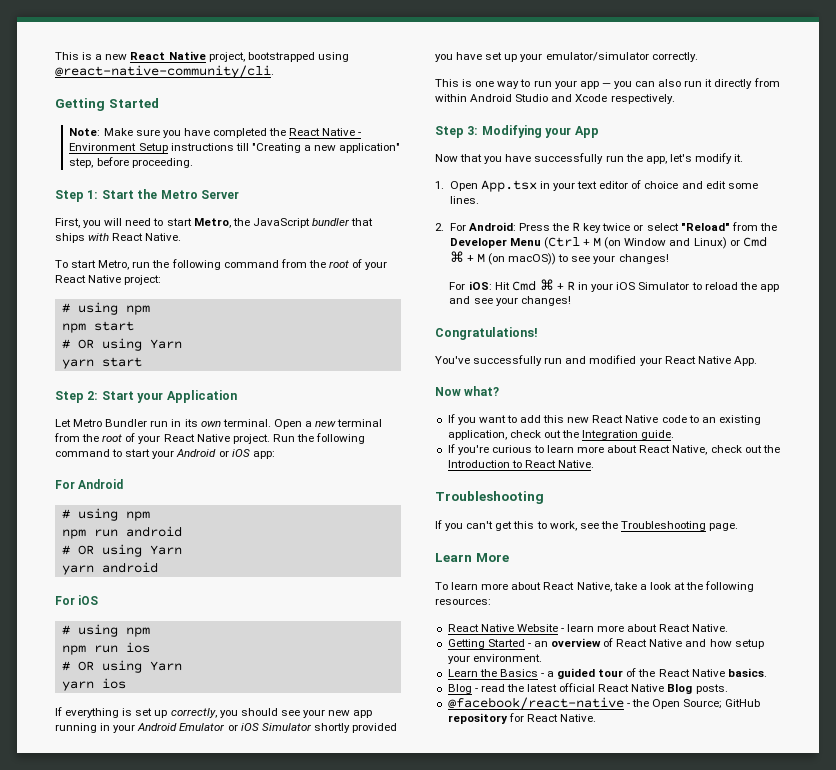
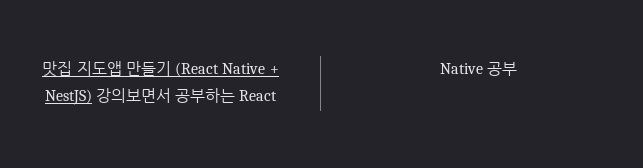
[55,51,349,62] [55,65,274,78] [55,98,159,111] [69,128,362,138] [69,143,401,153] [69,157,193,168] [55,189,239,202] [55,218,374,228] [55,233,182,243] [55,259,388,270] [55,275,162,285] [61,302,150,315] [61,321,134,333] [61,338,182,351] [61,357,142,369] [55,390,237,403] [55,419,383,429] [54,433,366,444] [55,449,275,459] [55,479,124,489] [61,508,150,521] [61,526,182,539] [61,544,182,557] [61,562,158,575] [55,595,99,605] [61,624,150,637] [61,642,150,655] [61,660,182,673] [61,678,126,691] [55,707,373,718] [55,723,397,733] [435,52,698,62] [435,78,780,89] [435,94,675,104] [435,125,599,138] [435,153,744,164] [435,180,758,192] [449,196,479,204] [435,222,777,233] [449,236,767,249] [449,251,669,265] [449,279,779,292] [449,296,571,306] [435,327,538,340] [435,355,757,366] [435,386,500,396] [447,414,761,425] [447,430,675,440] [447,444,780,455] [447,460,594,468] [435,491,544,504] [435,520,739,531] [435,553,509,562] [435,581,755,592] [435,598,491,605] [447,624,729,632] [447,638,764,649] [447,654,542,664] [447,668,767,679] [447,683,728,694] [447,697,761,710] [447,713,596,724] This is a new React Native project, bootstrapped using @react-native-community/cli. // Getting Started // Note: Make sure you have completed the React Native - Environment Setup instructions till "Creating a new application" step, before proceeding. // Step 1: Start the Metro Server // First, you will need to start Metro, the JavaScript bundler that ships with React Native. // To start Metro, run the following command from the root of your React Native project: // # using npm // npm start // # OR using Yarn // yarn start // Step 2: Start your Application // Let Metro Bundler run in its own terminal. Open a new terminal from the root of your React Native project. Run the following command to start your Android or iOS app: // For Android // # using npm // npm run android // # OR using Yarn // yarn android // For iOS // # using npm // npm run ios // # OR using Yarn // yarn ios // If everything is set up correctly, you should see your new app running in your Android Emulator or iOS Simulator shortly provided you have set up your emulator/simulator correctly. // This is one way to run your app — you can also run it directly from within Android Studio and Xcode respectively. // Step 3: Modifying your App // Now that you have successfully run the app, let's modify it. // 1. Open App.tsx in your text editor of choice and edit some lines. // 2. For Android: Press the R key twice or select "Reload" from the Developer Menu (Ctrl + M (on Window and Linux) or Cmd ⌘ + M (on macOS)) to see your changes! // For iOS: Hit Cmd ⌘ + R in your iOS Simulator to reload the app and see your changes! // Congratulations! // You've successfully run and modified your React Native App. // Now what? // If you want to add this new React Native code to an existing application, check out the Integration guide. // If you're curious to learn more about React Native, check out the Introduction to React Native. // Troubleshooting // If you can't get this to work, see the Troubleshooting page. // Learn More // To learn more about React Native, take a look at the following resources: // React Native Website - learn more about React Native. // Getting Started - an overview of React Native and how setup your environment. // Learn the Basics - a guided tour of the React Native basics. // Blog - read the latest official React Native Blog posts. // @facebook/react-native - the Open Source; GitHub repository for React Native. -> [42,61,279,77] [44,88,278,105] [439,62,518,76] 맛집 지도앱 만들기 (React Native + NestJS) 강의보면서 공부하는 React Native 공부

